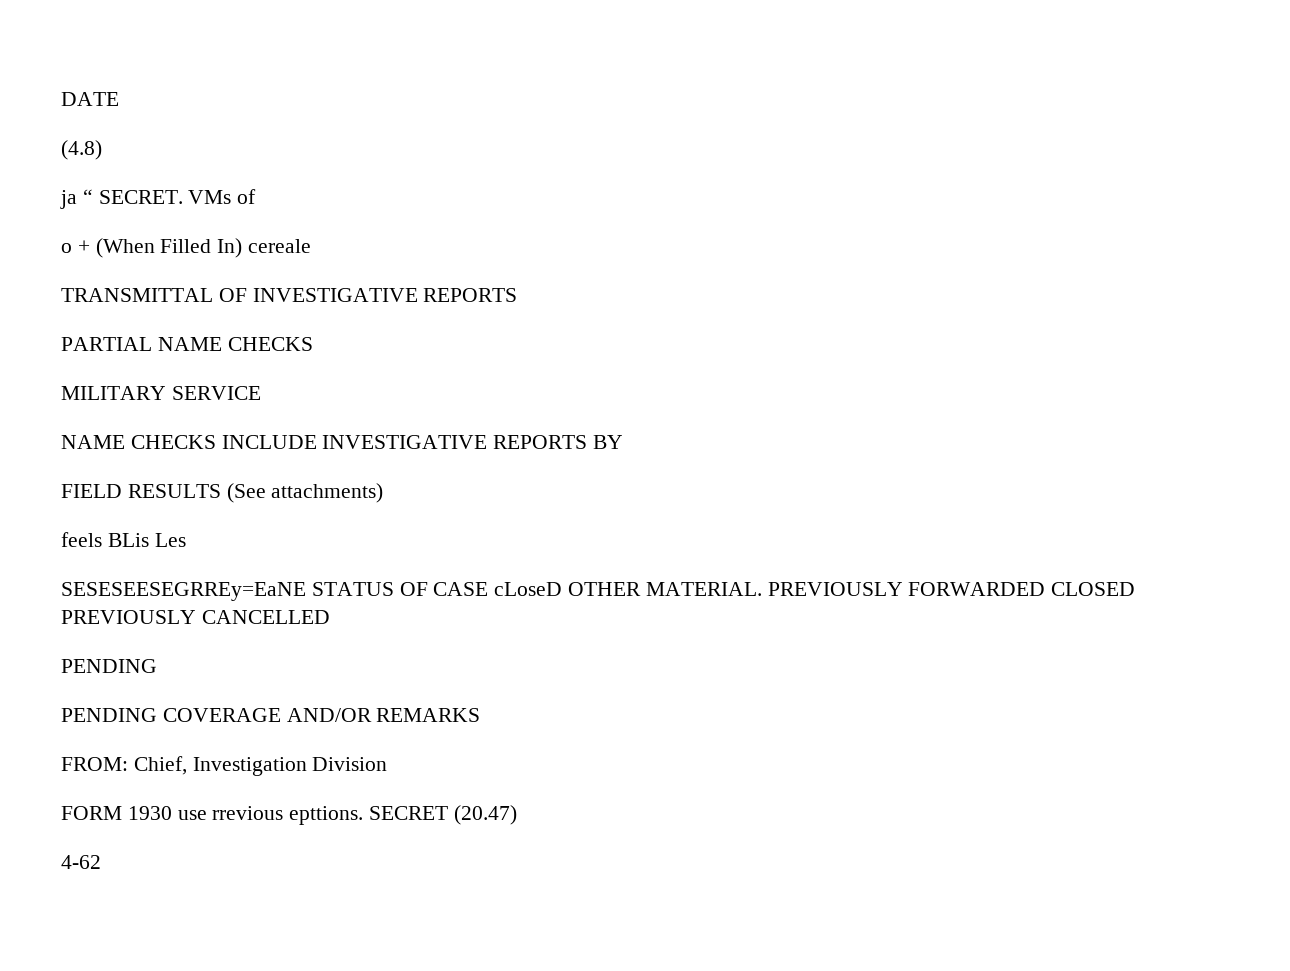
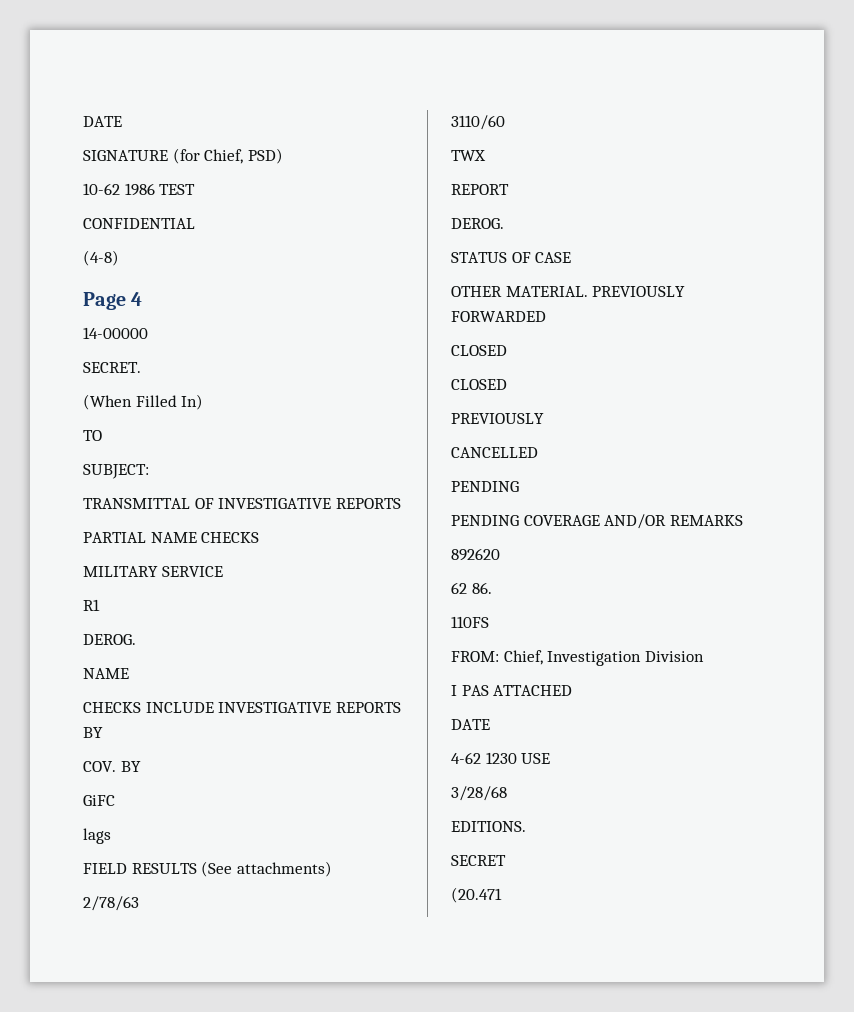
[61,92,119,106] [61,140,102,160] [60,189,257,209] [61,240,90,253] DATE // (4.8) // ja “ SECRET. VMs of // o + -> [83,116,122,127] [83,148,283,164] [83,183,196,196] [83,218,195,229] [83,250,119,266] [83,292,143,310] [83,327,148,339] [83,362,141,373] DATE // SIGNATURE (for Chief, PSD) // 10-62 1986 TEST // CONFIDENTIAL // (4-8) // Page 4 // 14-00000 // SECRET. //
[248,239,312,253] cereale -> [83,430,102,441] [83,464,149,479] // TO // SUBJECT:
[61,435,125,449] // NAME -> [83,599,100,611] [83,634,136,645] [83,668,129,679] // R1 // DEROG. // NAME //
(624, 442) none -> [83,761,141,772] [83,795,115,806] [83,828,111,844] // COV. BY // GiFC // lags
[61,532,186,547] [61,582,306,601] feels BLis Les // SESESEESEGRREy=EaNE -> [83,896,139,911] [451,115,505,130] [451,150,486,161] [451,184,509,195] [451,218,504,229] 2/78/63 // 3110/60 // TWX // REPORT // DEROG. //
[494,582,563,596] cLoseD -> (572, 257) //
[1051,582,1136,596] [61,610,196,624] CLOSED PREVIOUSLY -> [451,345,507,356] [451,379,507,390] [451,413,544,424] // CLOSED // CLOSED // PREVIOUSLY //
(481, 715) none -> [451,548,500,561] [451,582,492,594] [451,616,489,628] // 892620 // 62 86. // 110FS
[61,805,517,825] [61,855,101,869] FORM 1930 use rrevious epttions. SECRET (20.47) // 4-62 -> [451,685,573,696] [451,719,490,730] [451,752,551,764] [451,786,507,801] [451,821,526,832] [451,855,506,866] [451,887,502,903] I PAS ATTACHED // DATE // 4-62 1230 USE // 3/28/68 // EDITIONS. // SECRET // (20.471

